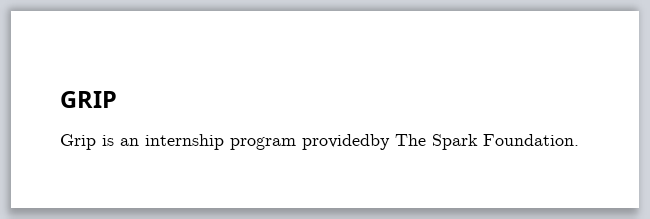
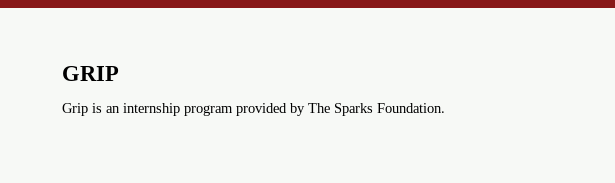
[302,134,478,150] providedby The Spark -> [236,103,373,116] provided by The Sparks

